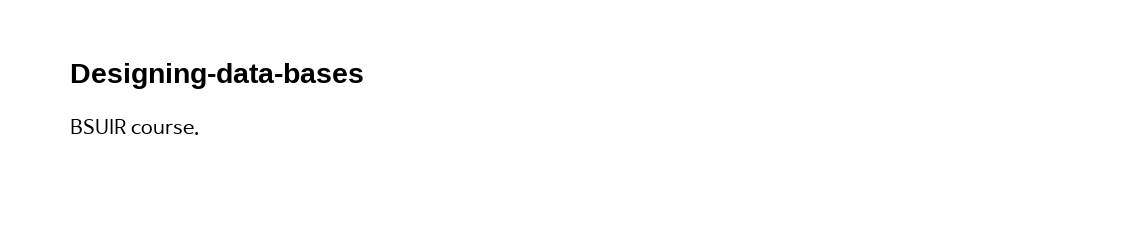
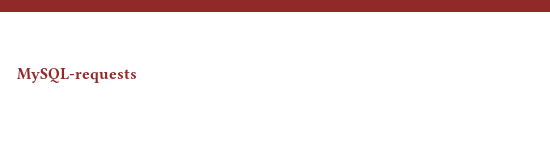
[70,63,364,89] [70,119,201,135] Designing-data-bases // BSUIR course. -> [17,68,137,83] MySQL-requests

